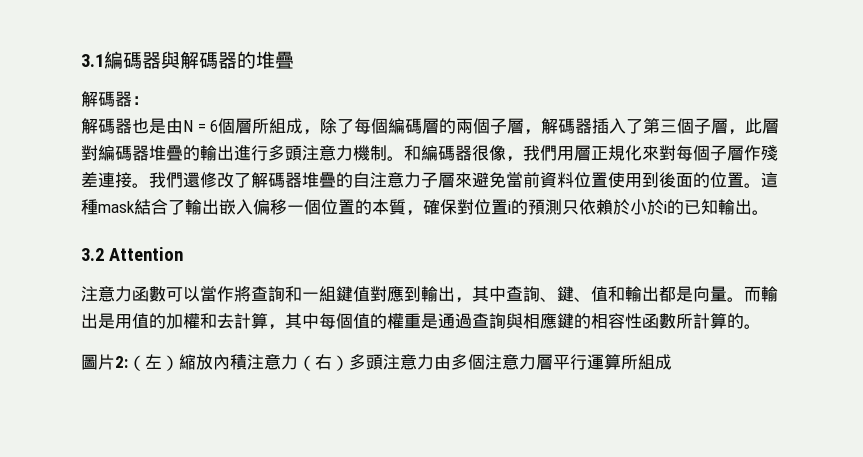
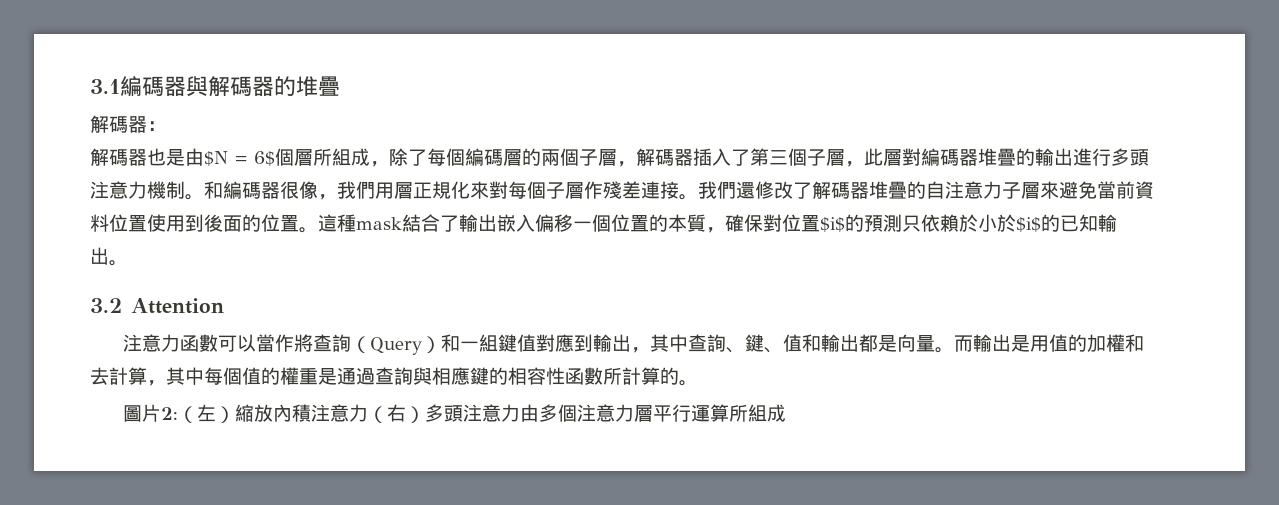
[183,120,219,132] N = 6 -> [204,151,275,166] $N = 6$
[508,201,511,213] i -> [820,217,845,232] $i$
[664,201,667,213] i -> [1016,217,1041,232] $i$
(285, 294) none -> [350,336,441,355] （Query）

